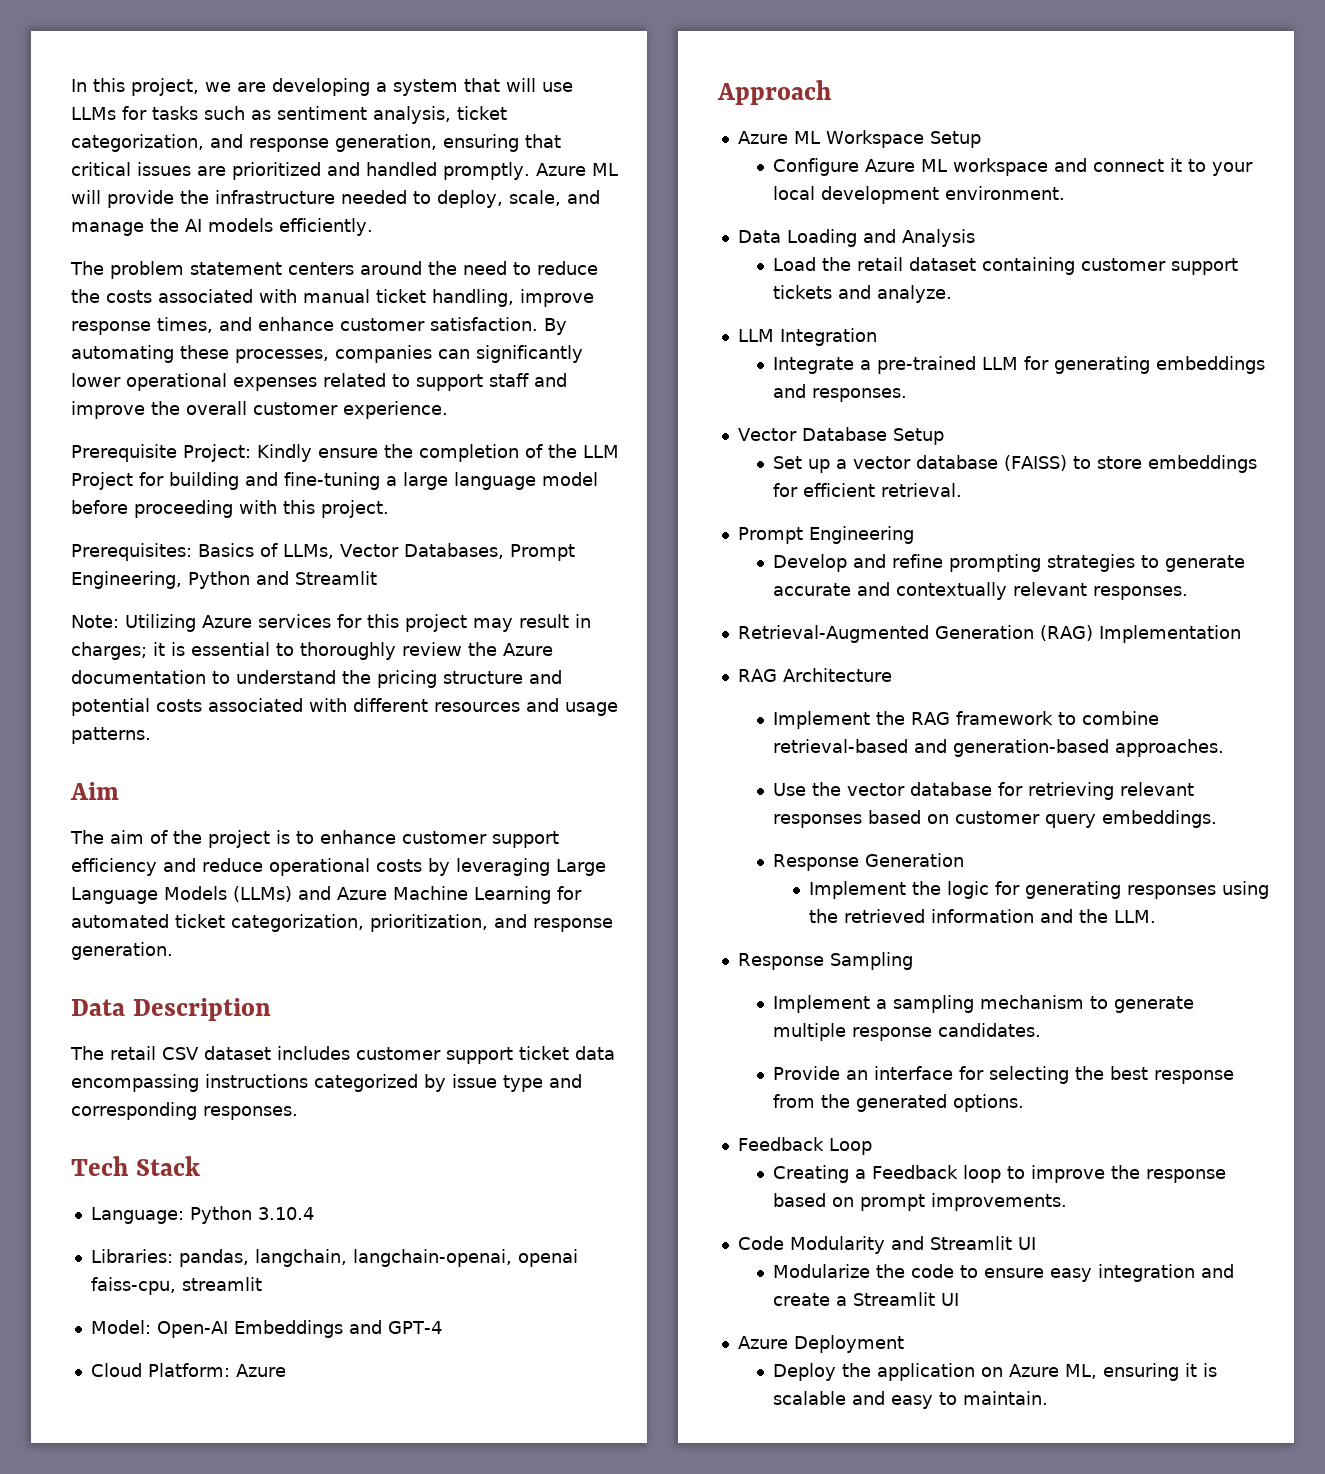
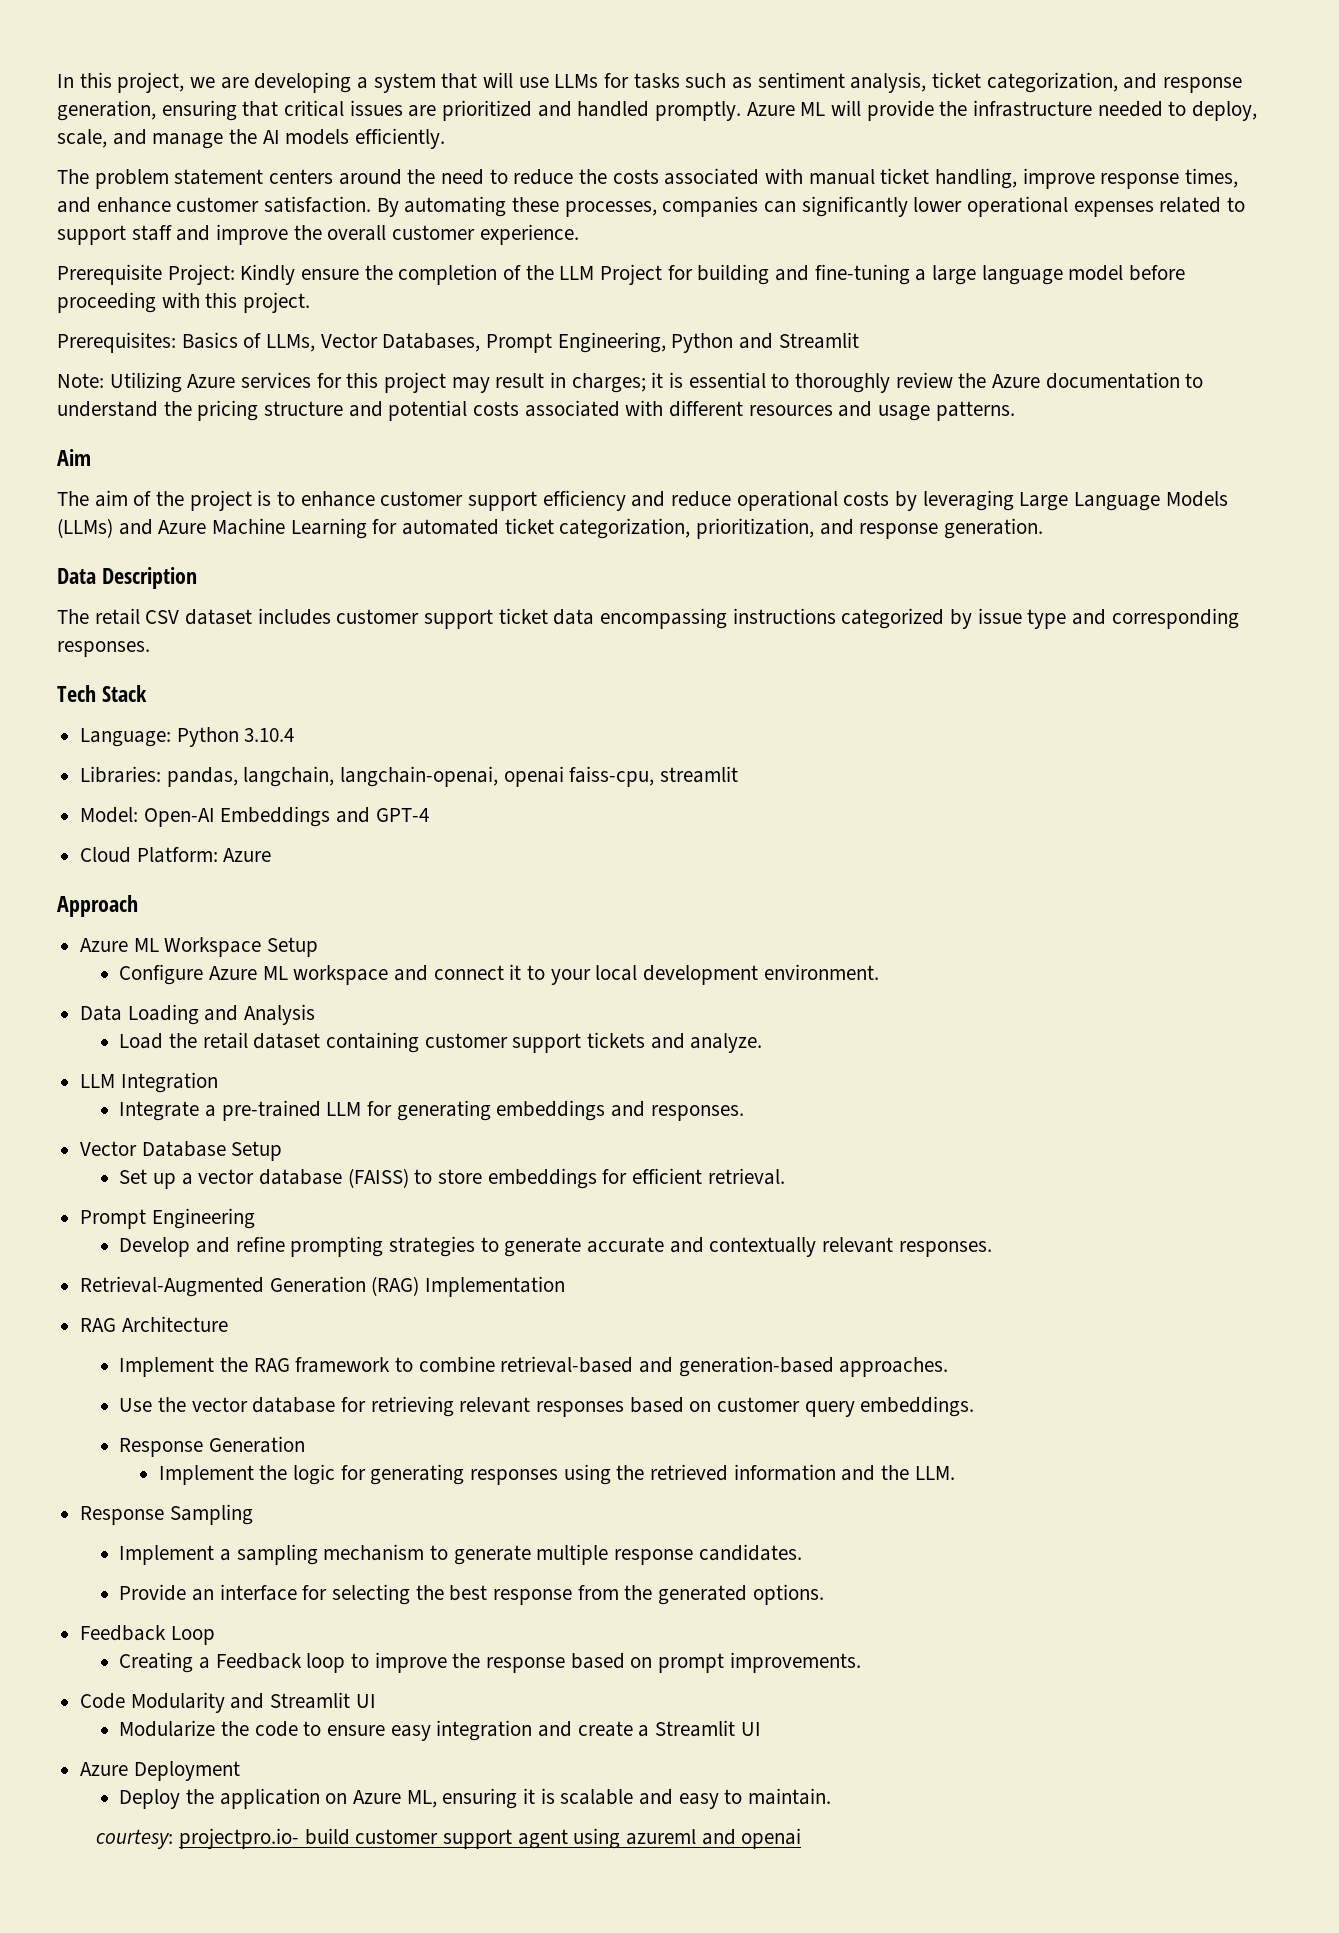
(1049, 1398) none -> [96,1828,802,1849] // courtesy: projectpro.io- build customer support agent using azureml and openai

